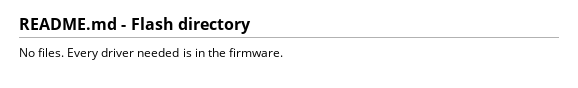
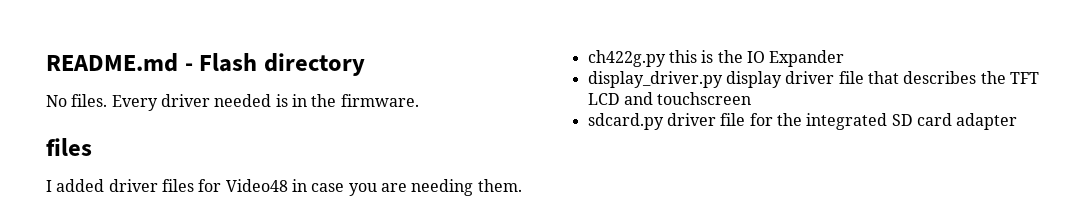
(283, 52) none -> [46,138,92,156] [46,179,522,196] [587,50,845,67] [587,71,1039,88] [587,92,752,105] [587,113,1018,130] // files // I added driver files for Video48 in case you are needing them. // ch422g.py this is the IO Expander // display_driver.py display driver file that describes the TFT LCD and touchscreen // sdcard.py driver file for the integrated SD card adapter

